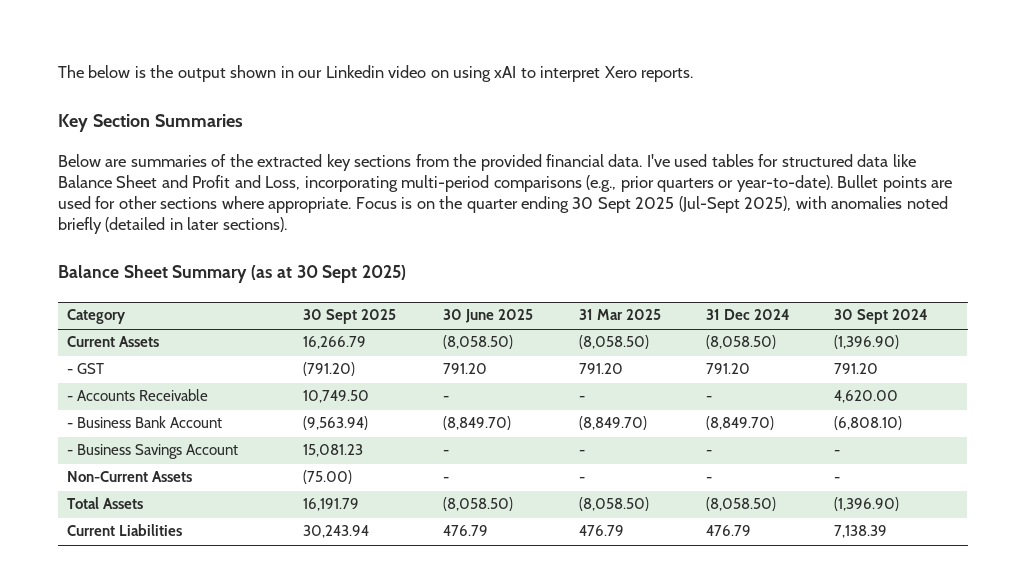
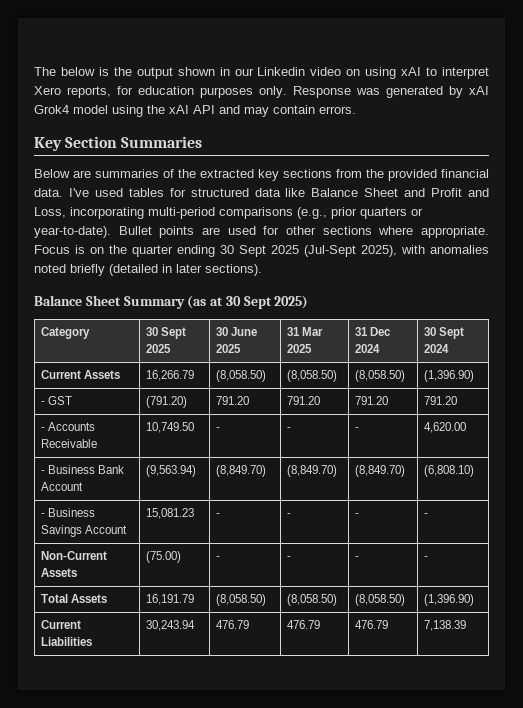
[641,68,694,82] reports. -> [67,86,489,98] [34,105,356,117] reports, for education purposes only. Response was generated by xAI Grok4 model using the xAI API and may contain errors.

